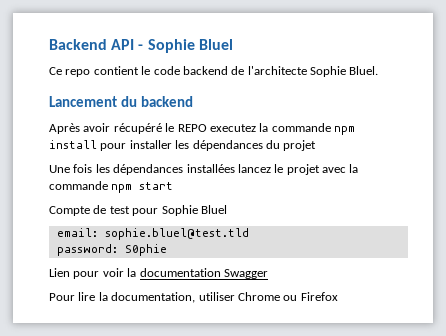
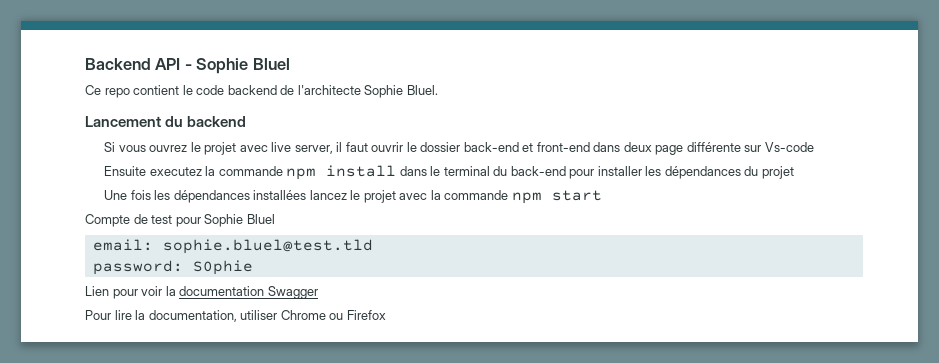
[49,123,207,134] Après avoir récupéré le REPO -> [104,142,814,155] [104,166,147,176] Si vous ouvrez le projet avec live server, il faut ouvrir le dossier back-end et front-end dans deux page différente sur Vs-code // Ensuite
(97, 144) none -> [399,166,566,176] dans le terminal du back-end

